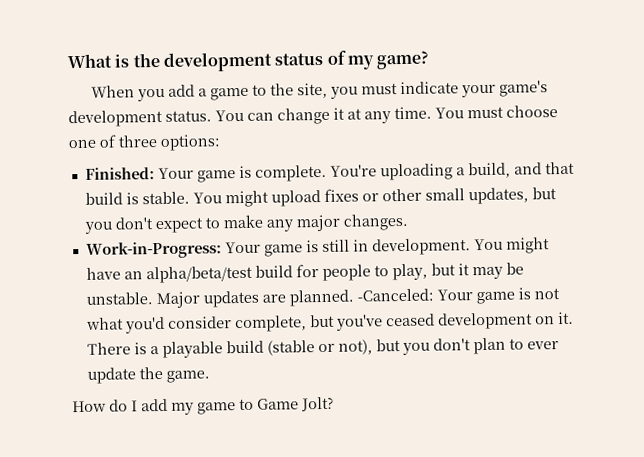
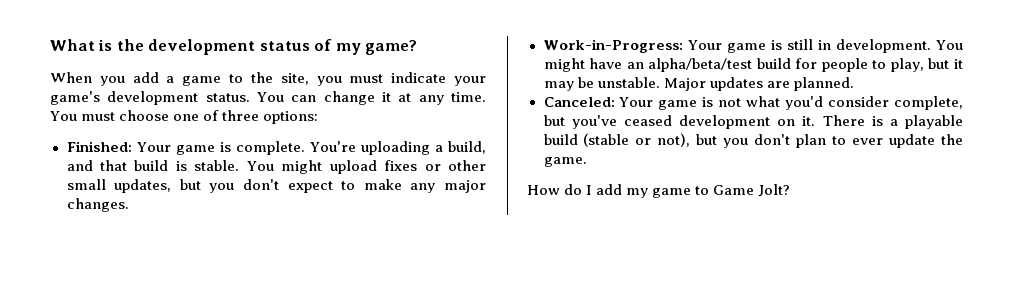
[356,288,434,302] -Canceled: -> [543,97,615,107] // Canceled:

